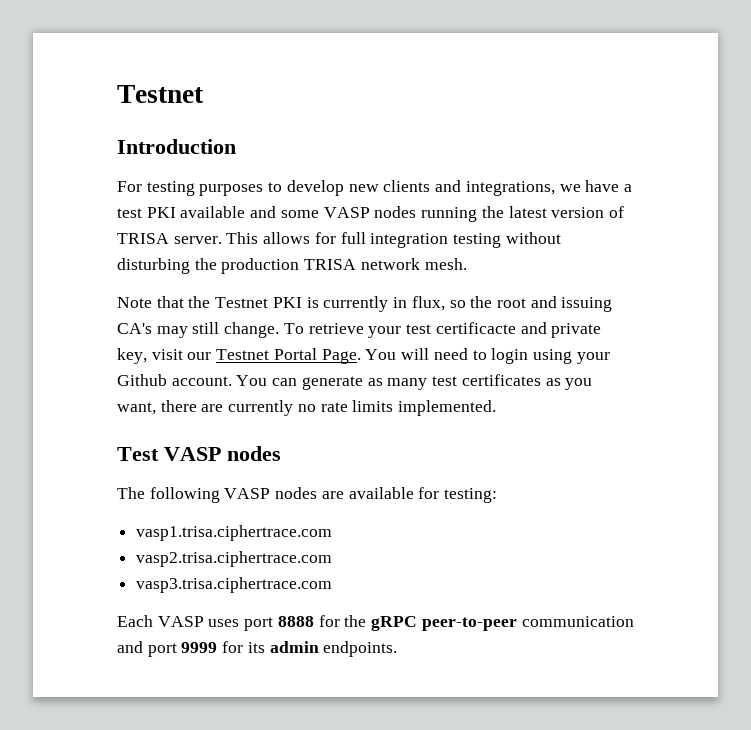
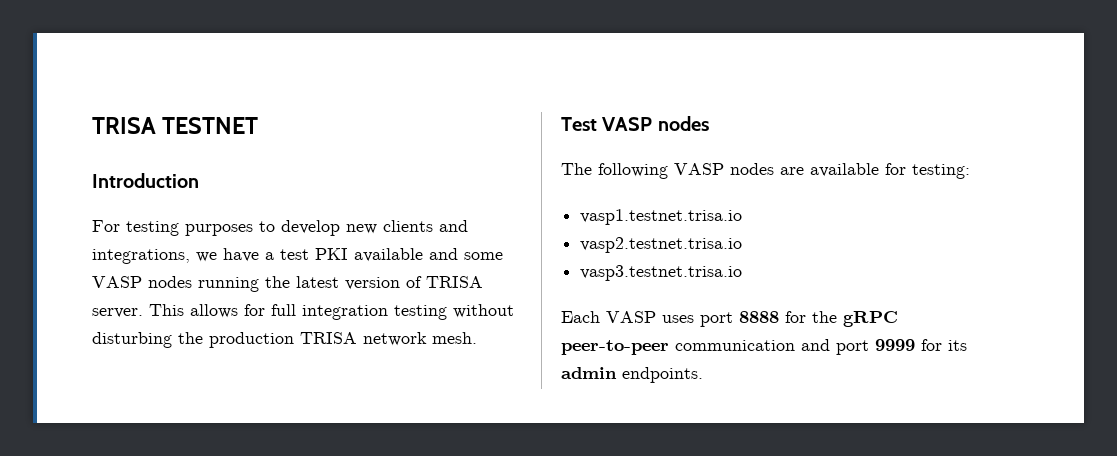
[117,85,204,103] Testnet -> [92,117,259,134] TRISA TESTNET
[117,296,613,312] [117,322,602,338] [117,348,610,364] [117,374,593,390] [117,400,497,416] // Note that the Testnet PKI is currently in flux, so the root and issuing CA's may still change. To retrieve your test certificacte and private key, visit our Testnet Portal Page. You will need to login using your Github account. You can generate as many test certificates as you want, there are currently no rate limits implemented. -> (477, 338) none
[136,525,333,541] [136,551,333,567] [136,577,333,593] vasp1.trisa.ciphertrace.com // vasp2.trisa.ciphertrace.com // vasp3.trisa.ciphertrace.com -> [580,209,743,225] [580,237,743,253] [580,265,743,281] vasp1.testnet.trisa.io // vasp2.testnet.trisa.io // vasp3.testnet.trisa.io

